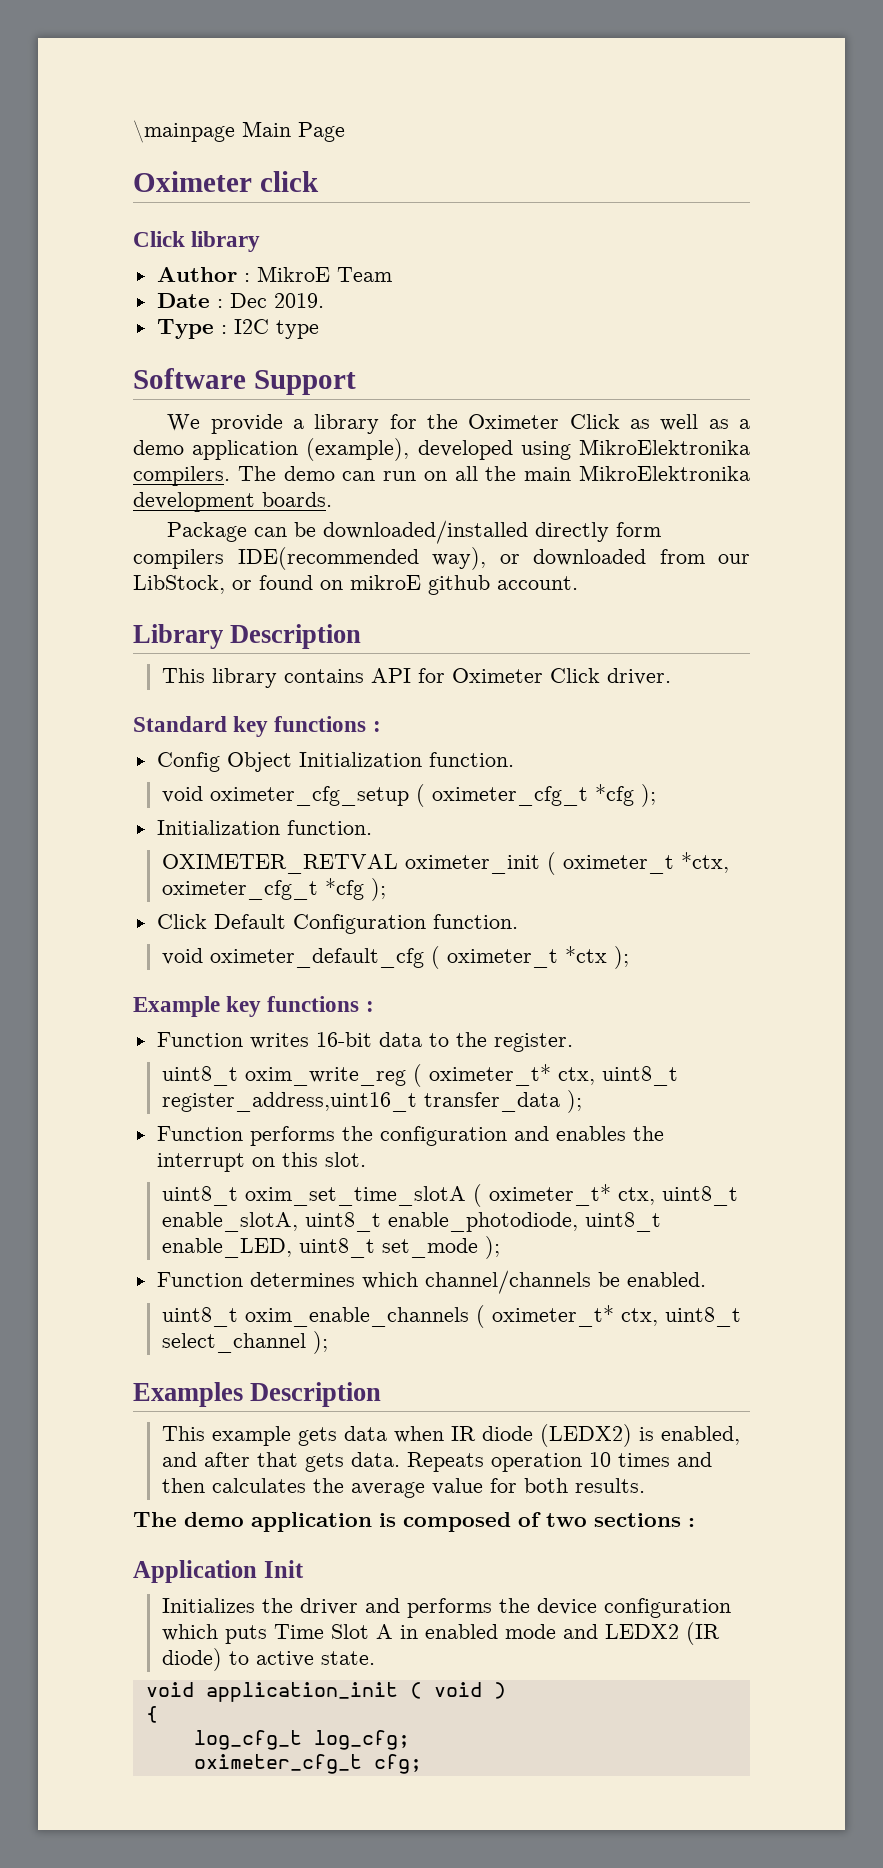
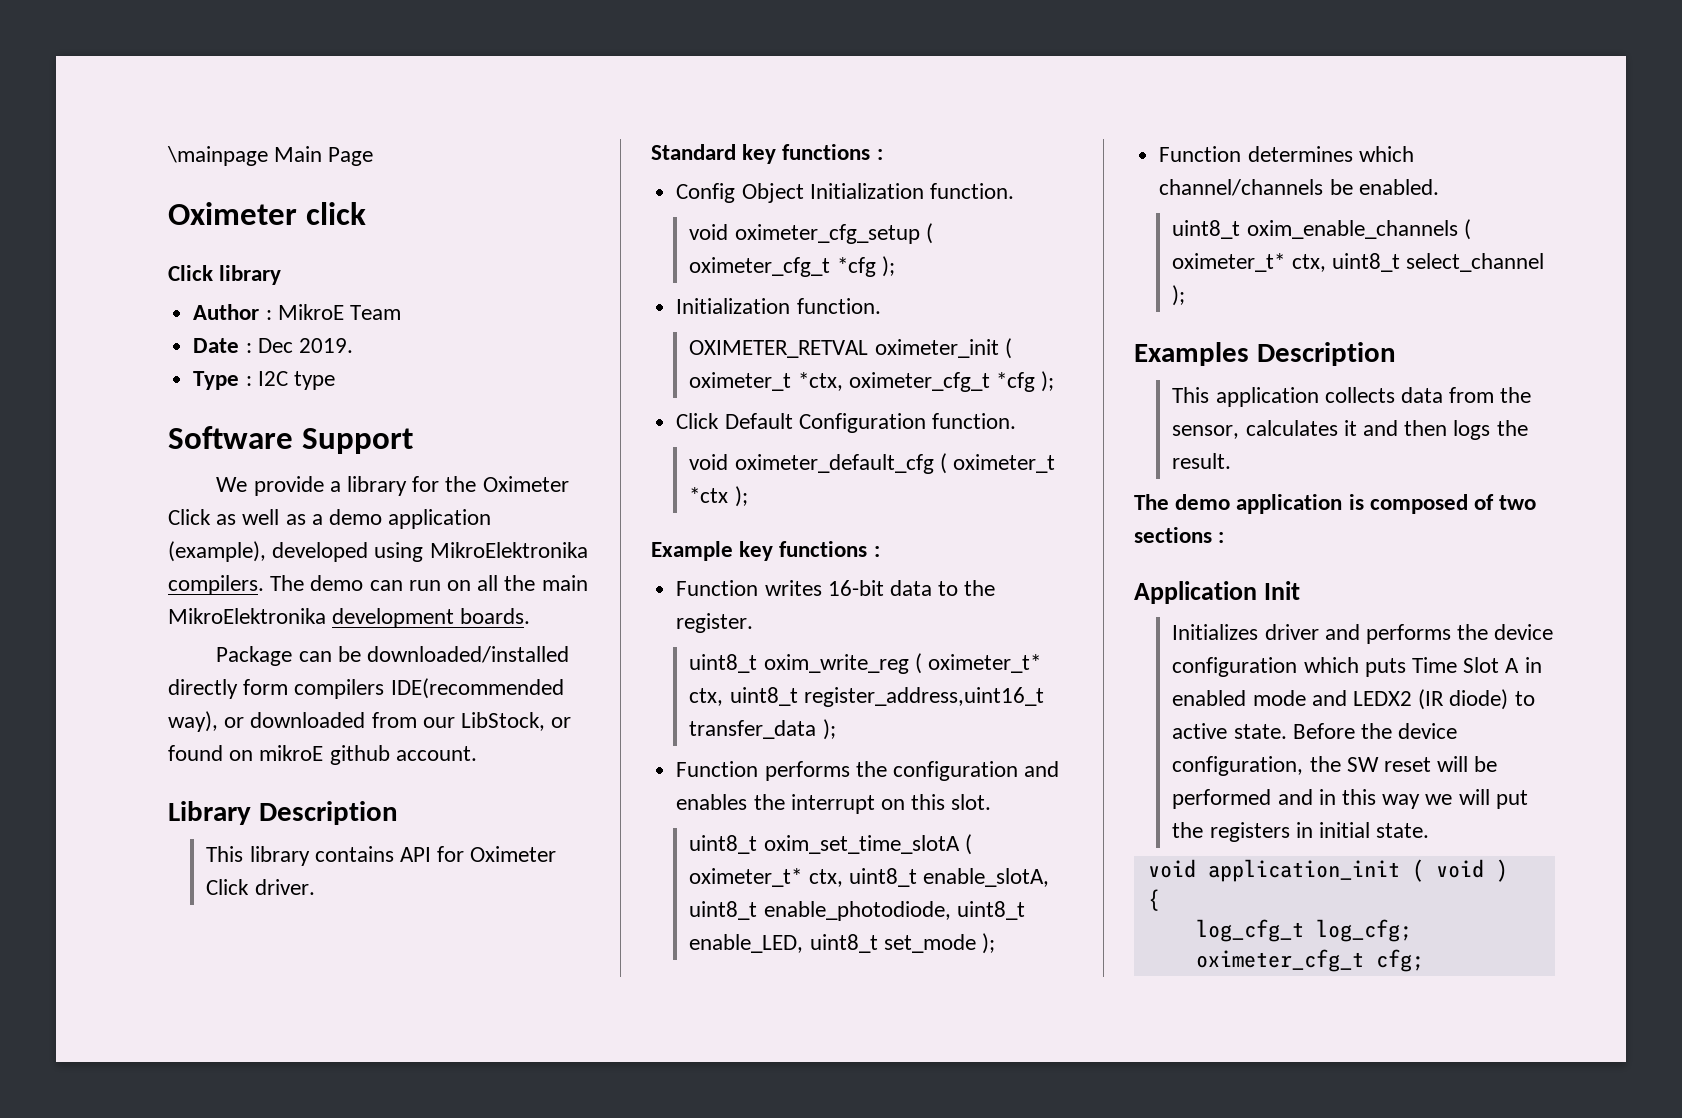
[211,1424,740,1447] [161,1452,712,1472] [161,1478,645,1498] example gets data when IR diode (LEDX2) is enabled, and after that gets data. Repeats operation 10 times and then calculates the average value for both results. -> [1215,387,1532,407] [1172,420,1528,440] [1172,453,1232,469] application collects data from the sensor, calculates it and then logs the result.
[261,1598,293,1613] the -> (1259, 632) none
(375, 1658) none -> [1292,723,1458,739] [1172,756,1498,776] [1172,789,1528,809] [1172,822,1430,842] Before the device configuration, the SW reset will be performed and in this way we will put the registers in initial state.

